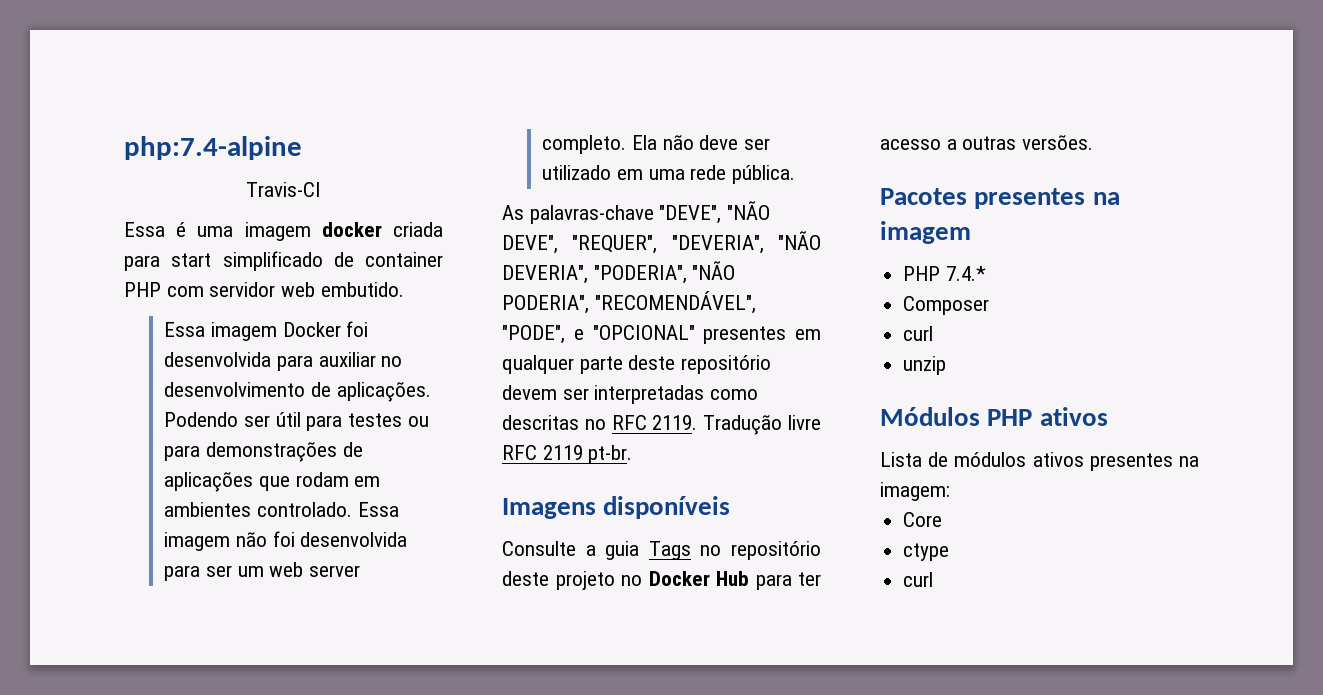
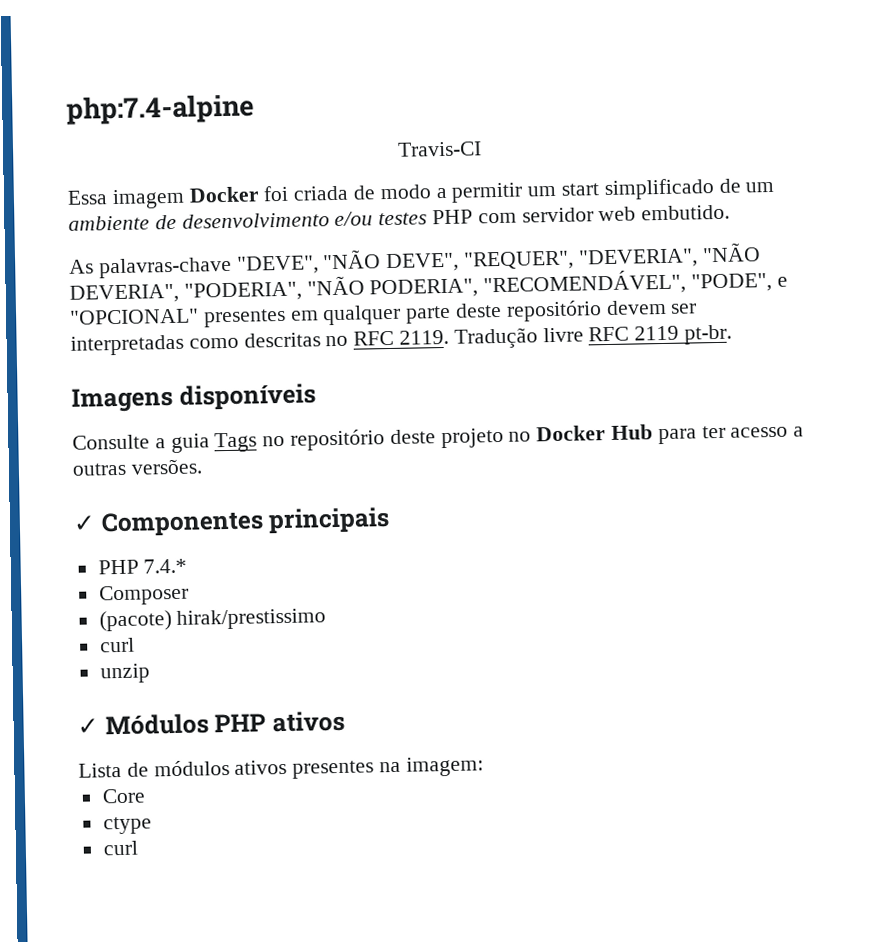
[176,222,443,241] [124,251,443,271] é uma imagem docker criada para start simplificado de container -> [111,178,775,210] [68,211,428,231] imagem Docker foi criada de modo a permitir um start simplificado de um ambiente de desenvolvimento e/ou testes
[164,321,369,341] [164,352,403,371] [164,382,431,402] [164,412,429,431] [164,442,363,462] [164,472,381,492] [164,502,399,517] [164,531,408,551] [164,562,360,581] [542,135,770,154] [542,165,795,184] // Essa imagem Docker foi desenvolvida para auxiliar no desenvolvimento de aplicações. Podendo ser útil para testes ou para demonstrações de aplicações que rodam em ambientes controlado. Essa imagem não foi desenvolvida para ser um web server completo. Ela não deve ser utilizado em uma rede pública. -> (731, 212) none
[880,188,1120,209] [880,221,971,244] Pacotes presentes na imagem -> [73,507,391,537] ✓ Componentes principais
(990, 305) none -> [98,608,327,632] // (pacote) hirak/prestissimo
(947, 365) none -> [77,718,99,735] ✓

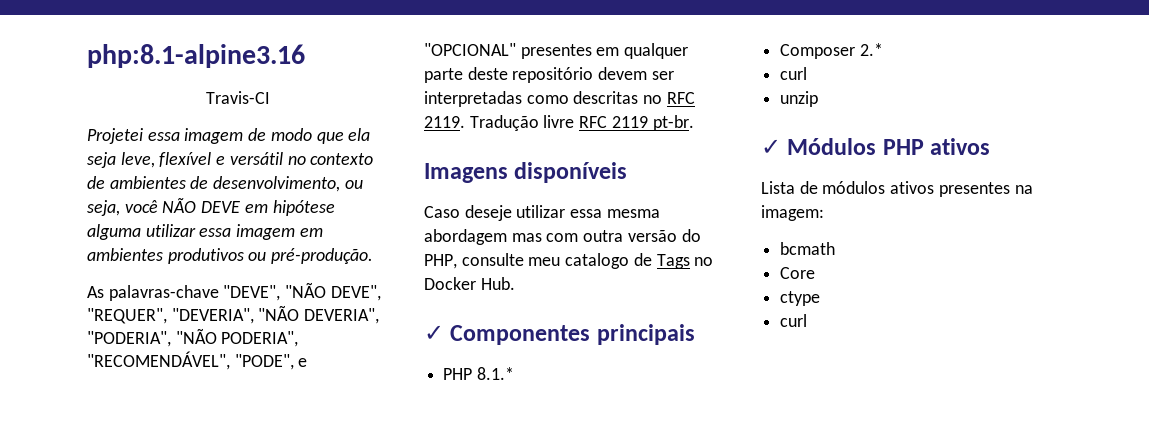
[66,94,255,125] php:7.4-alpine -> [87,44,305,68] php:8.1-alpine3.16
[67,178,775,210] [68,204,731,231] Essa imagem Docker foi criada de modo a permitir um start simplificado de um ambiente de desenvolvimento e/ou testes PHP com servidor web embutido. -> [87,128,371,144] [87,152,374,168] [87,176,363,192] [87,198,335,216] [87,224,323,240] [87,248,374,264] Projetei essa imagem de modo que ela seja leve, flexível e versátil no contexto de ambientes de desenvolvimento, ou seja, você NÃO DEVE em hipótese alguma utilizar essa imagem em ambientes produtivos ou pré-produção.
[72,424,805,454] [72,458,203,476] Consulte a guia Tags no repositório deste projeto no Docker Hub para ter acesso a outras versões. -> [424,205,660,221] [424,229,701,245] [424,253,714,269] [424,277,515,290] Caso deseje utilizar essa mesma abordagem mas com outra versão do PHP, consulte meu catalogo de Tags no Docker Hub.
[143,558,188,574] 7.4.* -> [476,367,514,380] 8.1.*
[98,608,327,632] // (pacote) hirak/prestissimo -> [859,43,883,56] 2.*
(484, 766) none -> [780,242,836,255] // bcmath

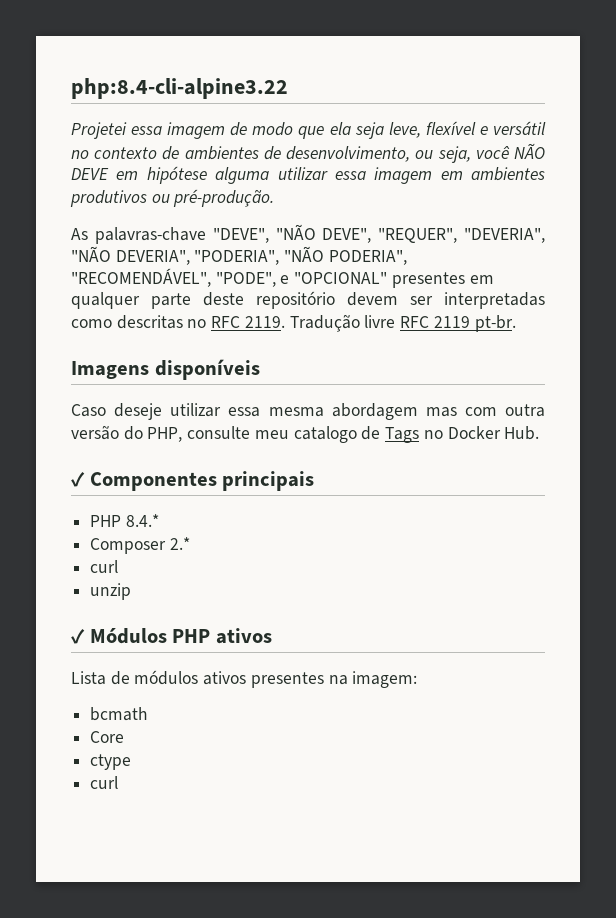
[87,44,305,68] [205,91,270,104] php:8.1-alpine3.16 // Travis-CI -> [71,78,288,99] php:8.4-cli-alpine3.22
[476,367,514,380] 8.1.* -> [125,514,159,527] 8.4.*

